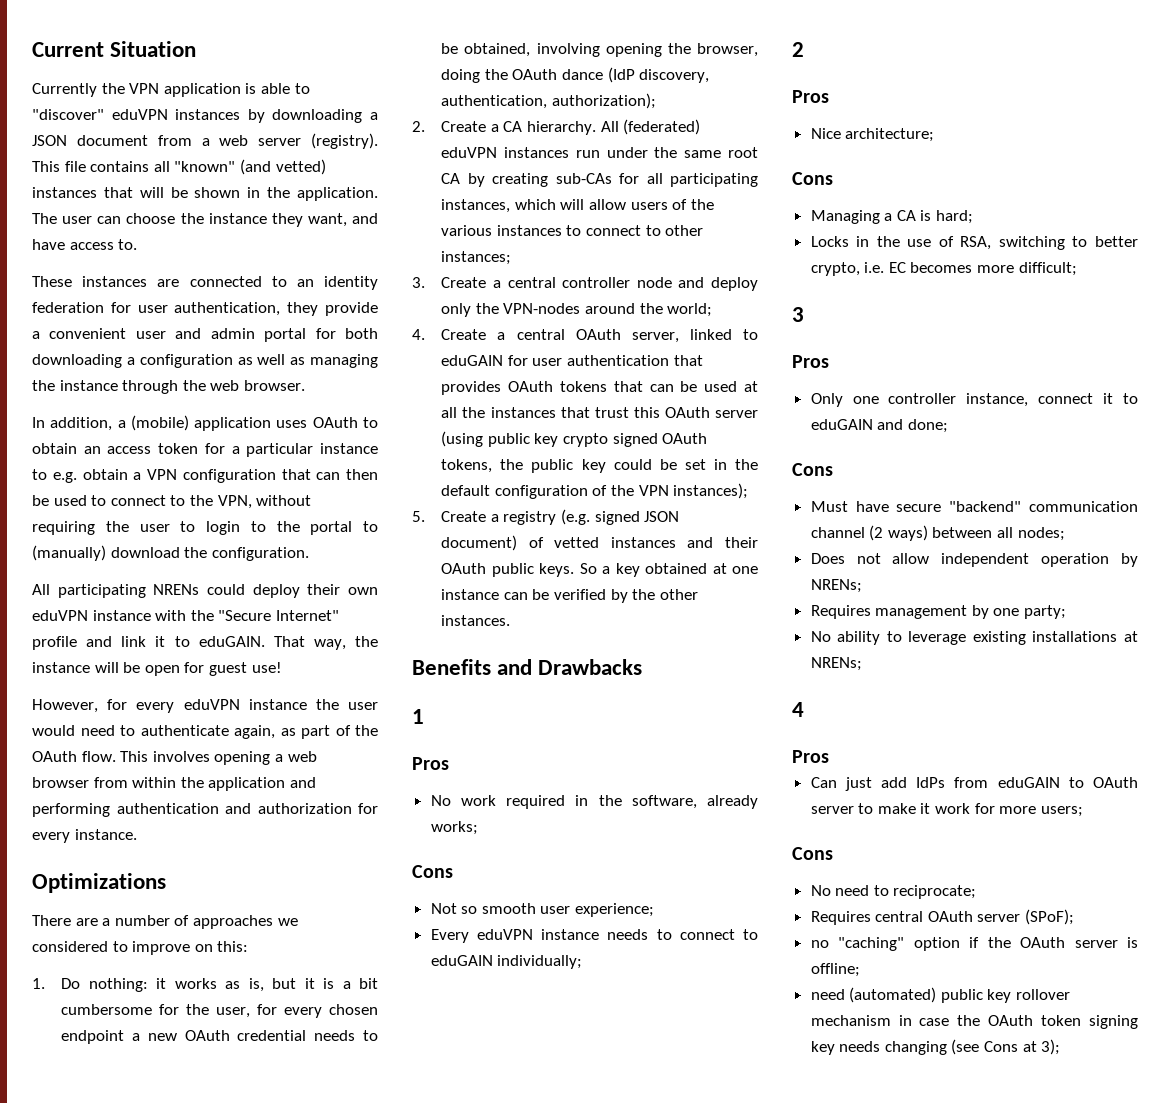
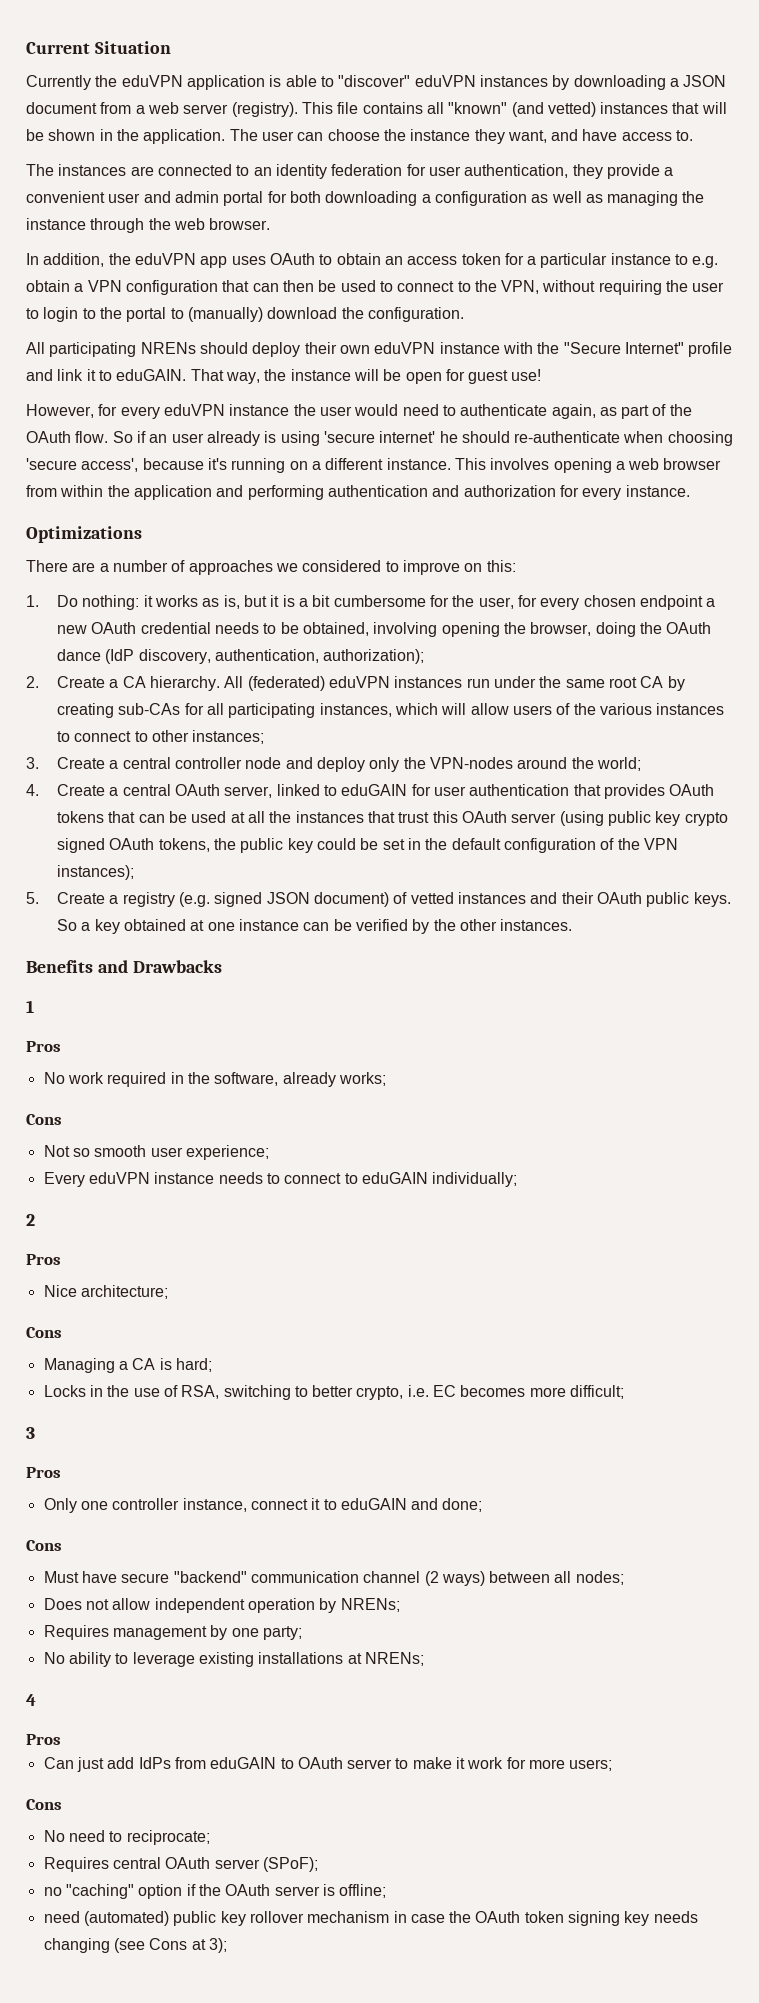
[129,83,160,94] VPN -> [121,75,183,87] eduVPN
[32,276,72,287] These -> [26,164,54,176] The
[117,415,272,431] a (mobile) application -> [108,253,228,268] the eduVPN app
[206,584,245,595] could -> [199,342,248,354] should
(116, 756) none -> [112,431,733,446] [26,458,451,473] So if an user already is using 'secure internet' he should re-authenticate when choosing 'secure access', because it's running on a different instance.

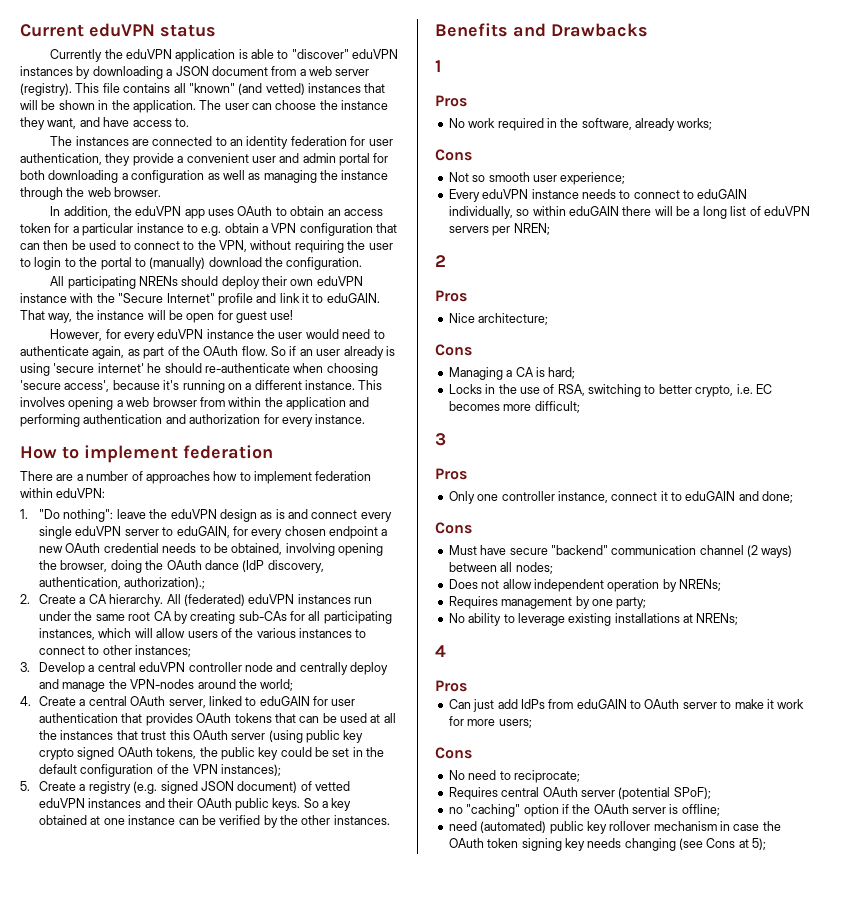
[94,41,171,54] Situation -> [89,23,216,37] eduVPN status
[26,526,142,543] Optimizations -> [20,445,273,463] How to implement federation
[275,560,516,575] [26,595,514,610] we considered to improve on this: // 1. Do nothing: it works as is, but it is a bit cumbersome for the user, -> [213,471,372,484] [20,488,106,498] [20,509,392,522] [39,526,230,539] how to implement federation within eduVPN: // 1. "Do nothing": leave the eduVPN design as is and connect every single eduVPN server to eduGAIN,
[323,649,425,664] authorization); -> [124,577,206,589] authorization).;
[57,757,171,769] Create a central -> [39,662,186,675] Develop a central eduVPN
[317,757,400,772] deploy only -> [299,662,389,675] [39,679,106,692] centrally deploy and manage
(454, 898) none -> [39,798,86,808] eduVPN
[432,1172,518,1187] individually; -> [448,206,810,219] [448,223,550,236] individually, so within eduGAIN there will be a long list of eduVPN servers per NREN;
[262,1857,318,1872] (SPoF); -> [618,787,711,800] (potential SPoF);
[208,1938,227,1953] 3); -> [752,838,767,850] 5);

